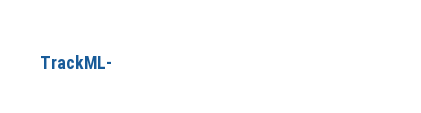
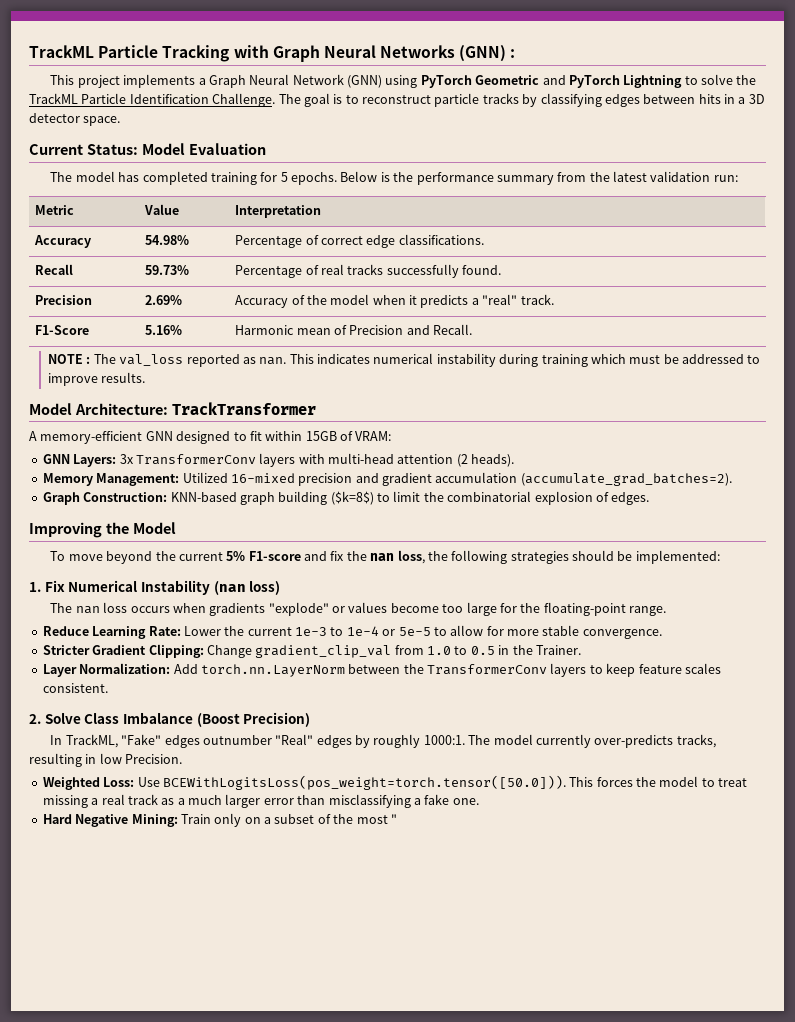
[40,55,112,69] TrackML- -> [29,45,516,62] [50,74,757,88] [29,93,765,107] [29,113,121,126] [29,143,266,155] [50,171,738,185] [35,205,75,215] [144,204,180,215] [235,205,322,218] [34,235,92,248] [145,235,190,245] [235,234,484,248] [35,264,74,275] [145,265,190,275] [235,264,502,278] [35,295,93,305] [145,295,183,305] [235,294,554,308] [35,325,90,335] [145,325,183,335] [235,324,473,335] [48,353,761,367] [48,372,146,386] [29,402,316,415] [29,431,392,444] [42,453,515,467] [42,472,732,486] [42,491,650,505] [29,522,176,538] [50,550,720,564] [29,580,281,595] [50,602,667,616] [42,625,662,639] [42,644,581,658] [42,663,721,677] [42,683,108,693] [29,712,311,727] [50,734,716,748] [29,753,183,767] [42,775,748,790] [42,794,479,808] [42,813,397,827] TrackML Particle Tracking with Graph Neural Networks (GNN) : // This project implements a Graph Neural Network (GNN) using PyTorch Geometric and PyTorch Lightning to solve the TrackML Particle Identification Challenge. The goal is to reconstruct particle tracks by classifying edges between hits in a 3D detector space. // Current Status: Model Evaluation // The model has completed training for 5 epochs. Below is the performance summary from the latest validation run: // Metric | Value | Interpretation // Accuracy | 54.98% | Percentage of correct edge classifications. // Recall | 59.73% | Percentage of real tracks successfully found. // Precision | 2.69% | Accuracy of the model when it predicts a "real" track. // F1-Score | 5.16% | Harmonic mean of Precision and Recall. // NOTE : The val_loss reported as nan. This indicates numerical instability during training which must be addressed to improve results. // Model Architecture: TrackTransformer // A memory-efficient GNN designed to fit within 15GB of VRAM: // GNN Layers: 3x TransformerConv layers with multi-head attention (2 heads). // Memory Management: Utilized 16-mixed precision and gradient accumulation (accumulate_grad_batches=2). // Graph Construction: KNN-based graph building ($k=8$) to limit the combinatorial explosion of edges. // Improving the Model // To move beyond the current 5% F1-score and fix the nan loss, the following strategies should be implemented: // 1. Fix Numerical Instability (nan loss) // The nan loss occurs when gradients "explode" or values become too large for the floating-point range. // Reduce Learning Rate: Lower the current 1e-3 to 1e-4 or 5e-5 to allow for more stable convergence. // Stricter Gradient Clipping: Change gradient_clip_val from 1.0 to 0.5 in the Trainer. // Layer Normalization: Add torch.nn.LayerNorm between the TransformerConv layers to keep feature scales consistent. // 2. Solve Class Imbalance (Boost Precision) // In TrackML, "Fake" edges outnumber "Real" edges by roughly 1000:1. The model currently over-predicts tracks, resulting in low Precision. // Weighted Loss: Use BCEWithLogitsLoss(pos_weight=torch.tensor([50.0])). This forces the model to treat missing a real track as a much larger error than misclassifying a fake one. // Hard Negative Mining: Train only on a subset of the most "

